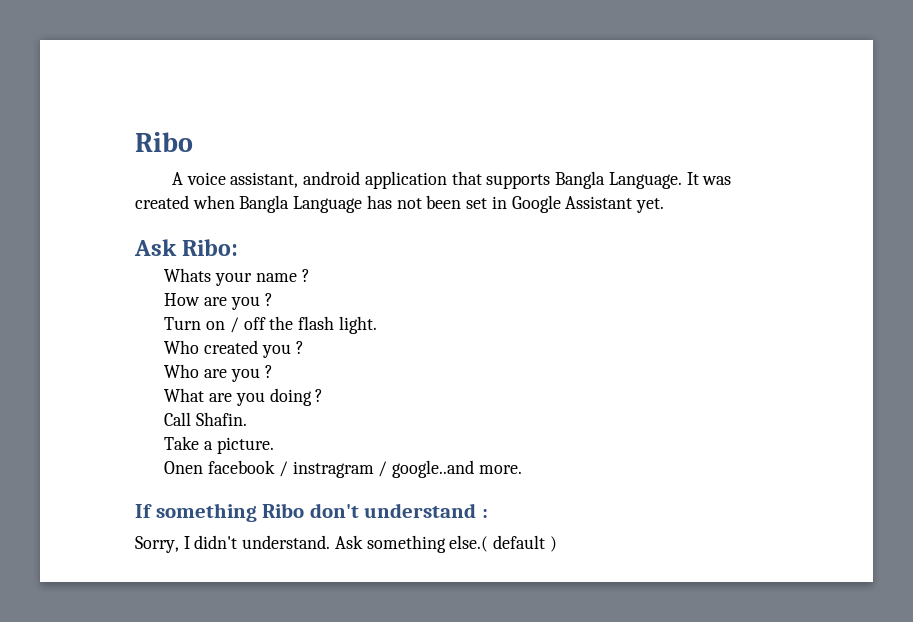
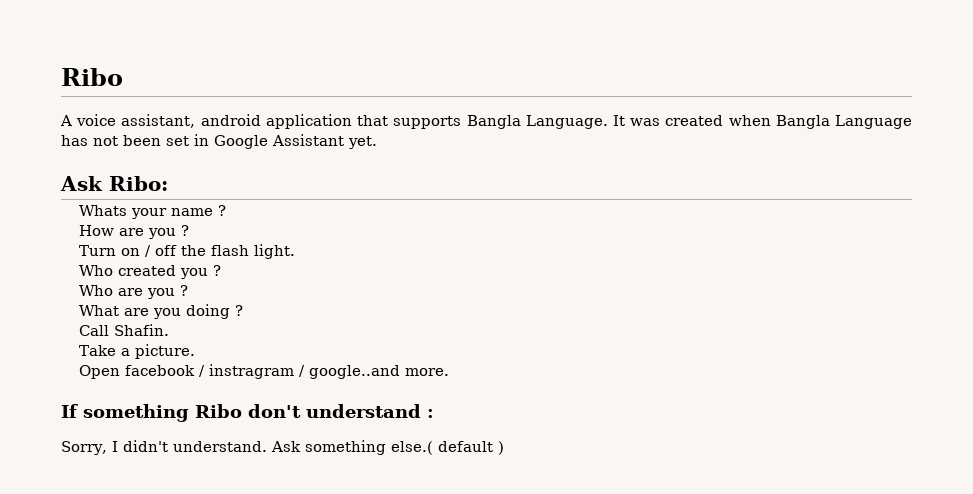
[164,461,204,474] Onen -> [79,365,121,379] Open

